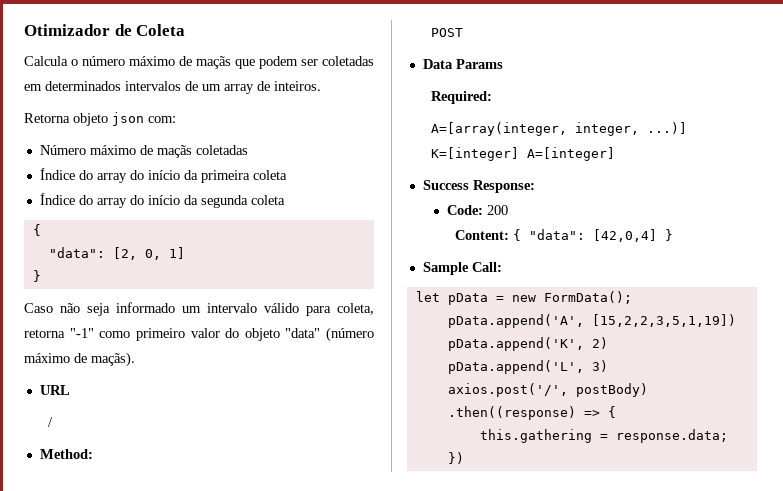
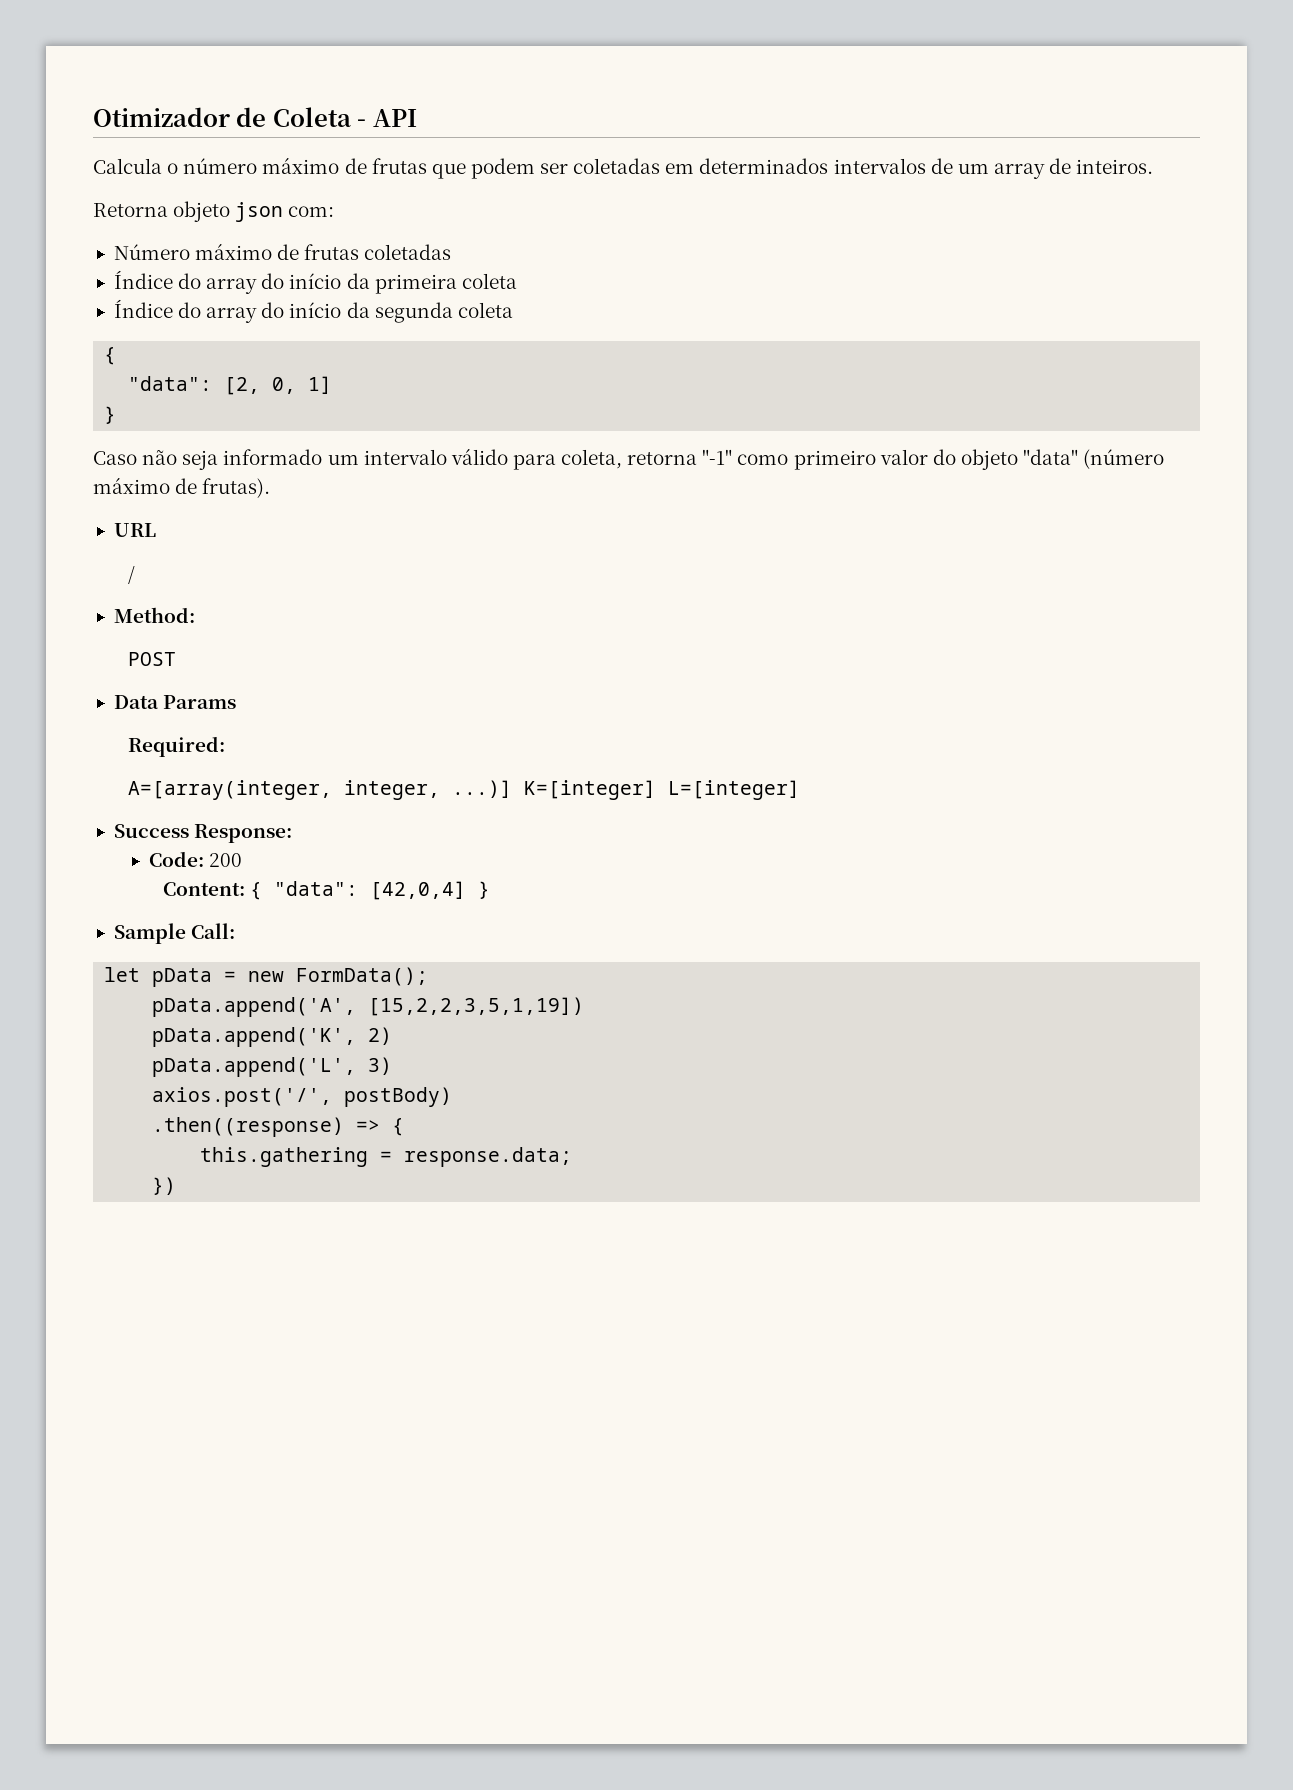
(186, 30) none -> [357,109,417,127] - API
[196,56,231,69] maçãs -> [371,158,427,174] frutas
[156,145,192,158] maçãs -> [304,244,360,260] frutas
[91,352,135,367] maçãs). -> [202,478,271,498] frutas).
[527,147,616,161] A=[integer] -> [667,780,800,800] L=[integer]

